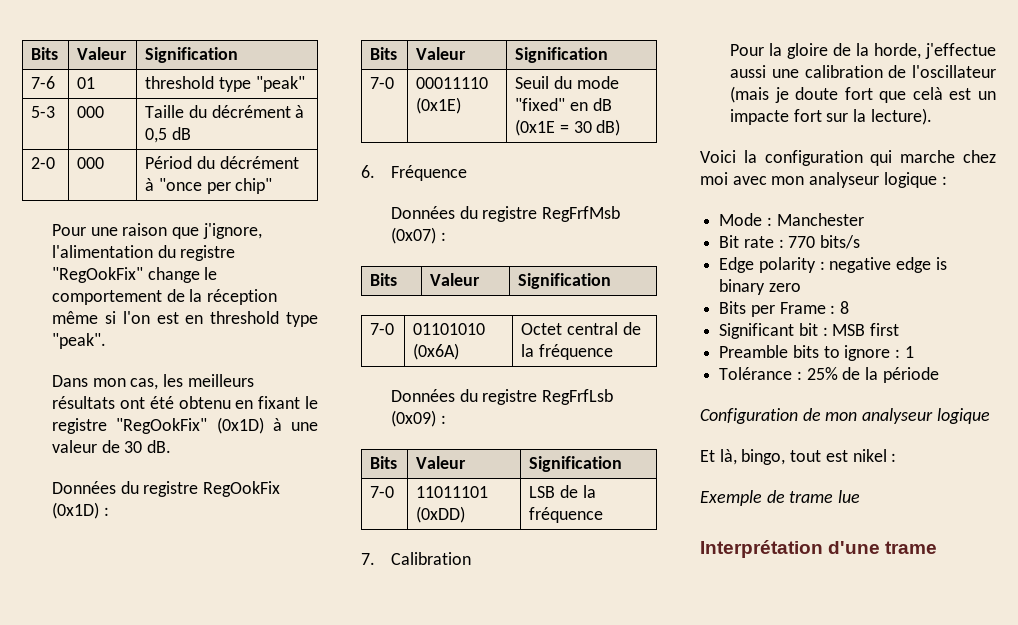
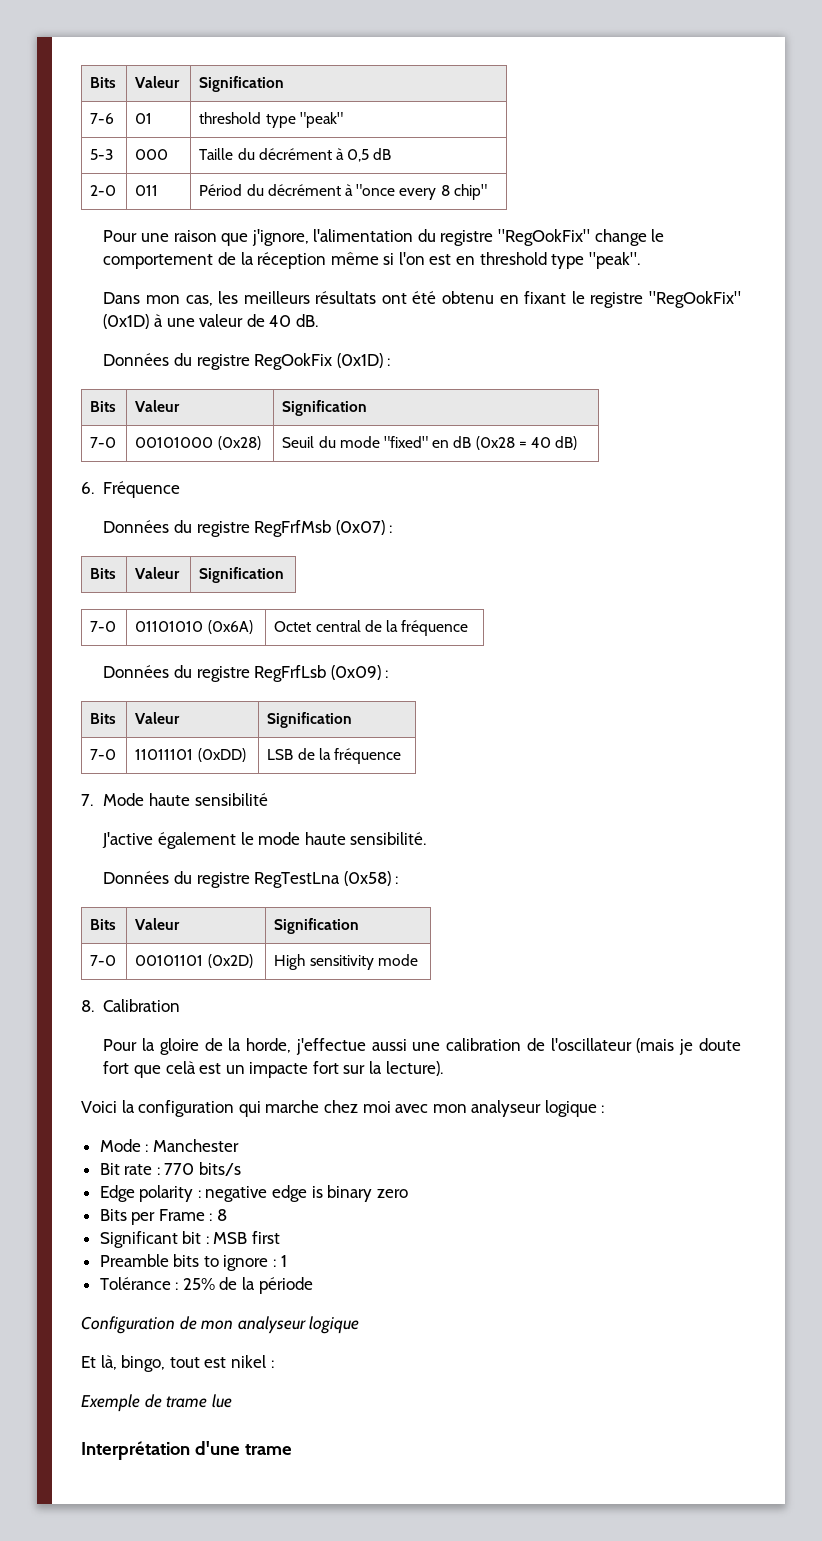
[77,157,105,169] 000 -> [135,185,159,196] 011
[206,182,231,194] per -> [399,185,450,200] every 8
[124,441,143,453] 30 -> [269,315,292,327] 40
[416,77,489,89] [416,97,462,114] 00011110 (0x1E) -> [135,436,261,450] 00101000 (0x28)
[515,119,592,136] (0x1E = 30 -> [475,436,551,450] (0x28 = 40
(375, 559) none -> [103,793,268,806] [102,832,427,849] [103,871,399,888] [90,919,117,930] [135,918,181,930] [274,918,360,934] [90,955,117,966] [135,954,253,968] [274,954,418,970] [81,1000,94,1012] Mode haute sensibilité // J'active également le mode haute sensibilité. // Données du registre RegTestLna (0x58) : // Bits | Valeur | Signification // 7-0 | 00101101 (0x2D) | High sensitivity mode // 8.

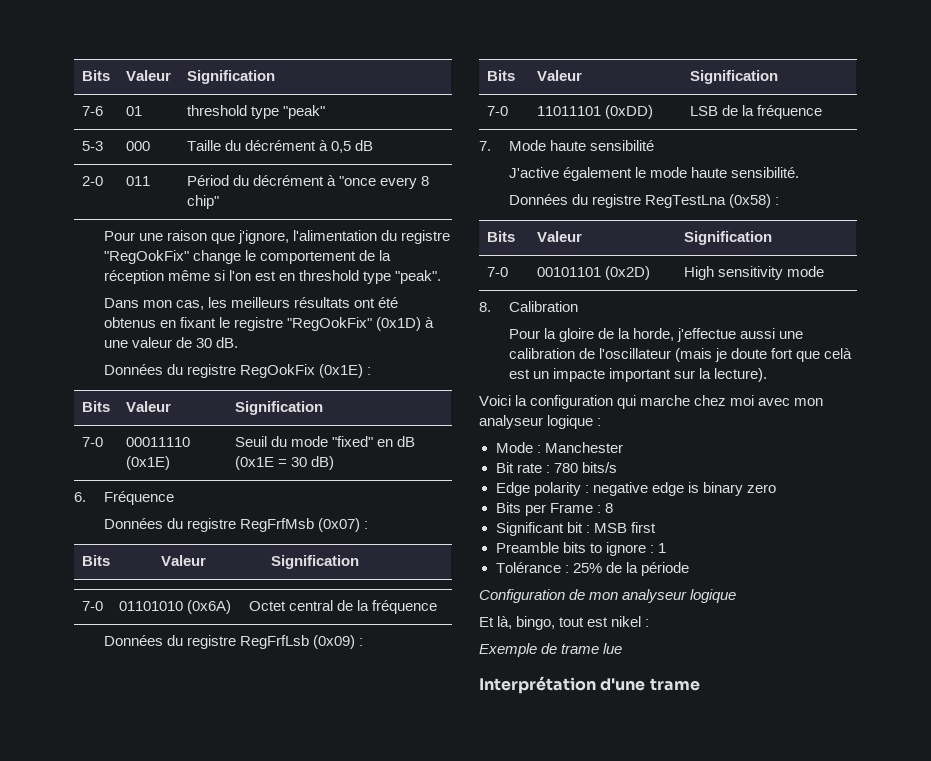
[442,291,495,304] obtenu -> [103,317,156,328] obtenus
[269,315,292,327] 40 -> [196,338,213,348] 30
[336,353,391,368] [90,401,117,412] [135,400,181,412] [282,400,368,416] [90,437,117,448] [135,436,261,450] (0x1D) : // Bits | Valeur | Signification // 7-0 | 00101000 (0x28) -> [319,364,372,378] [81,401,110,412] [125,401,171,412] [234,401,323,415] [81,437,103,447] [125,437,190,447] [125,456,170,470] (0x1E) : // Bits | Valeur | Signification // 7-0 | 00011110 (0x1E)
[475,436,551,450] (0x28 = 40 -> [234,456,307,470] (0x1E = 30
[312,1061,339,1074] fort -> [609,368,672,382] important
[164,1163,195,1175] 770 -> [553,463,578,473] 780

